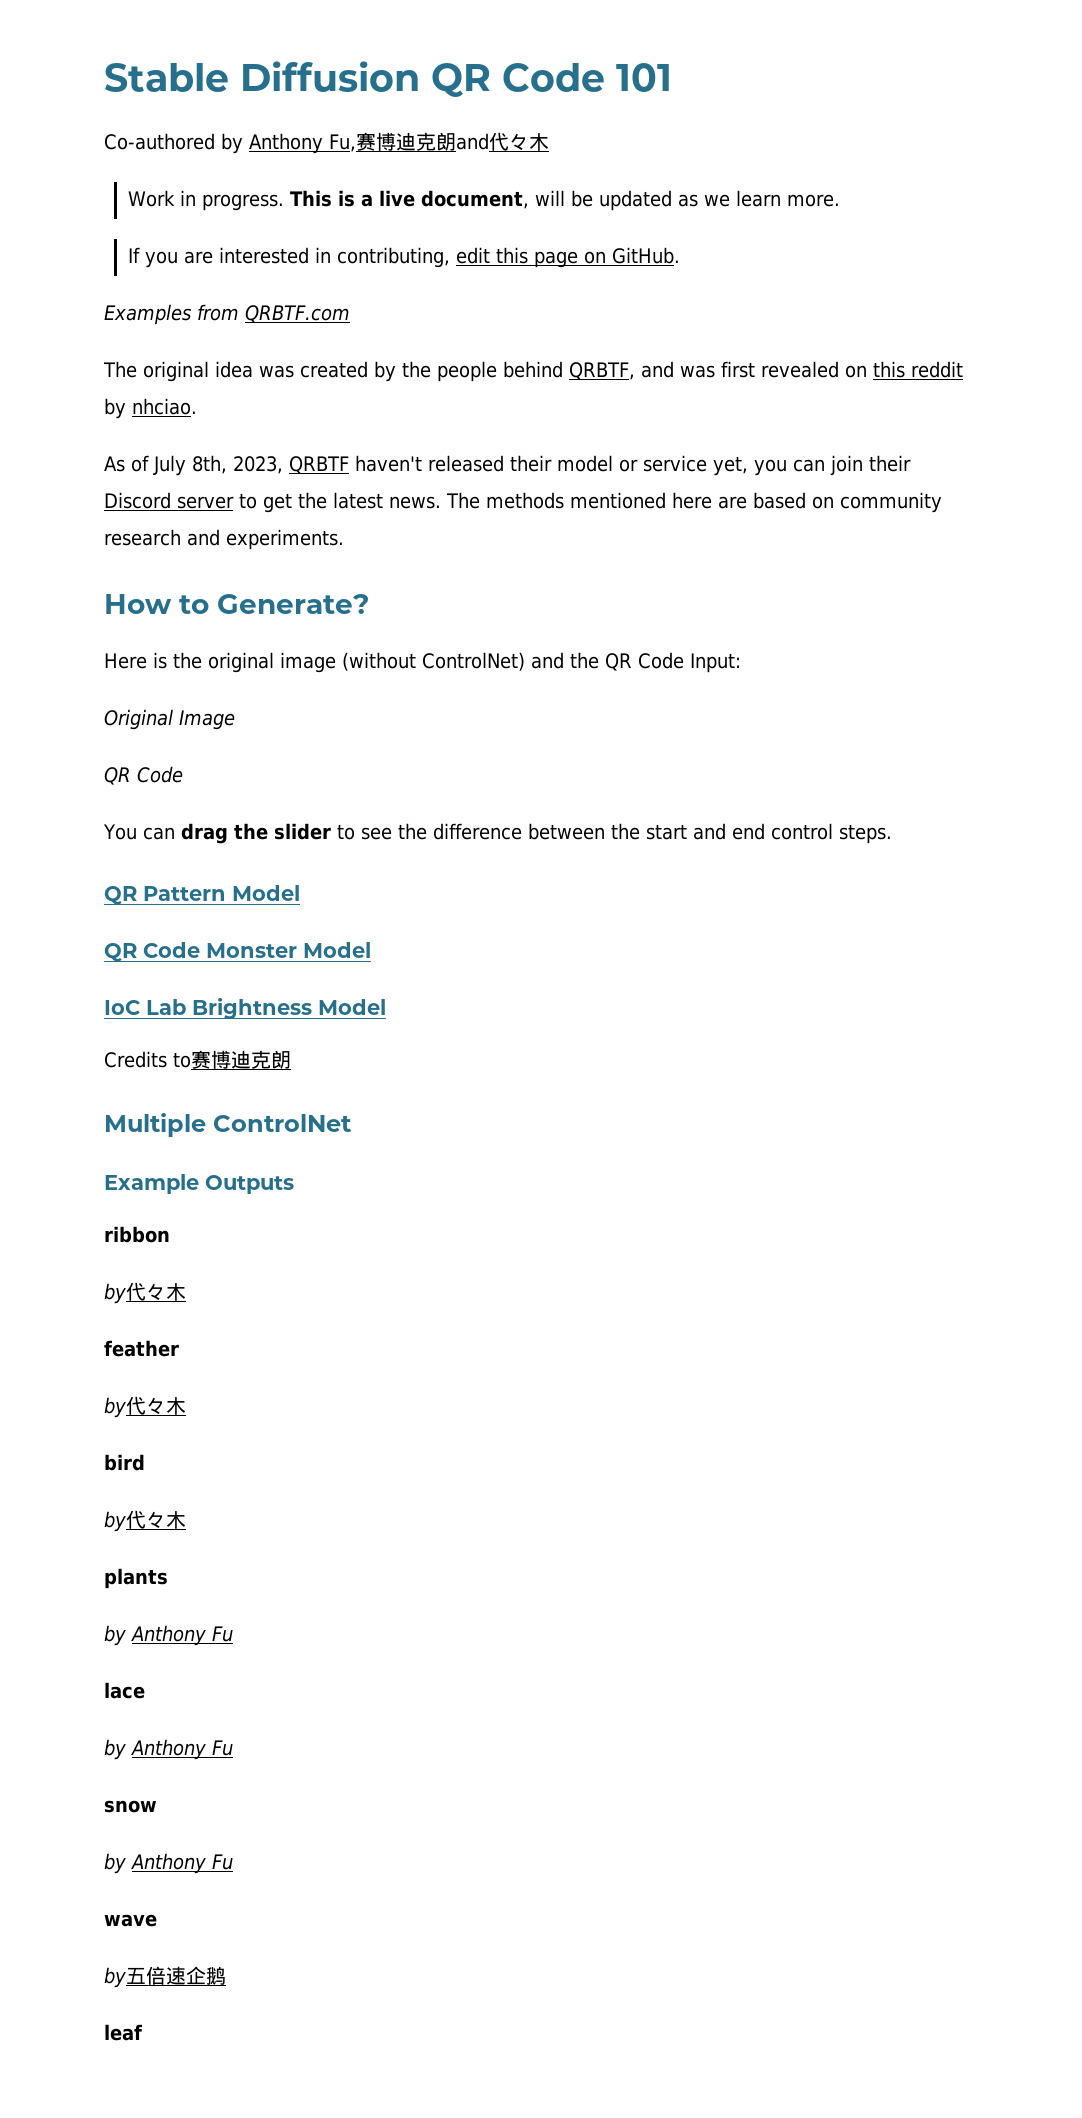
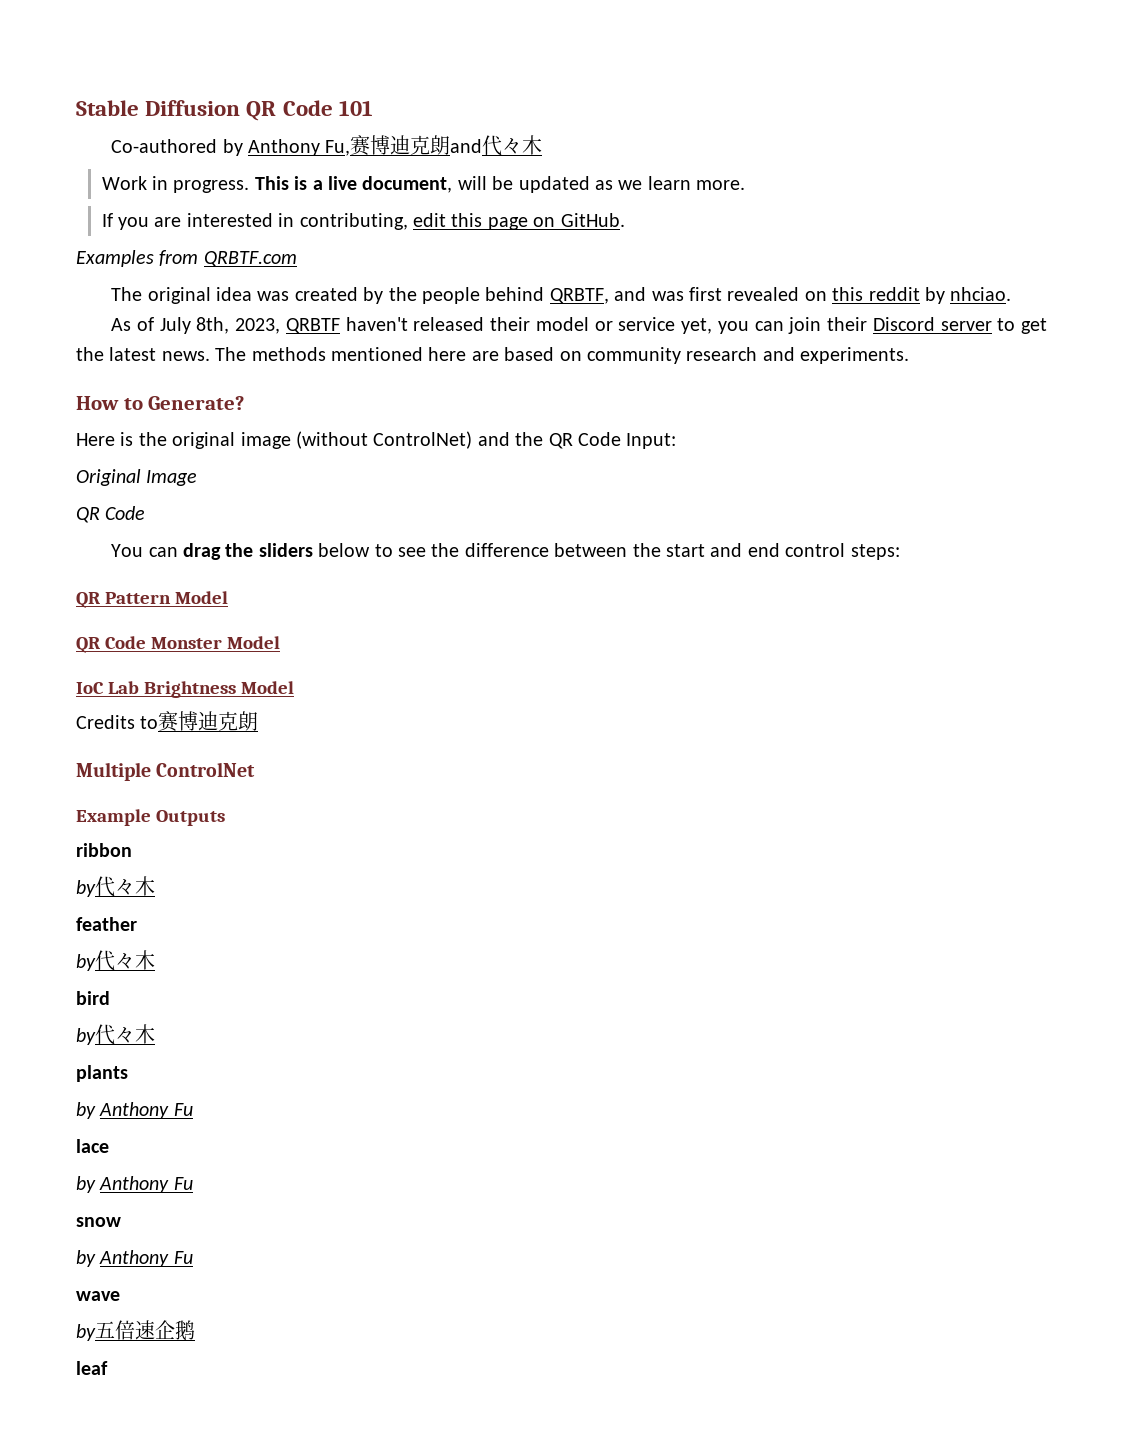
[273,823,331,840] slider -> [258,543,371,557] sliders below
[838,824,892,844] steps. -> [850,544,900,560] steps:

